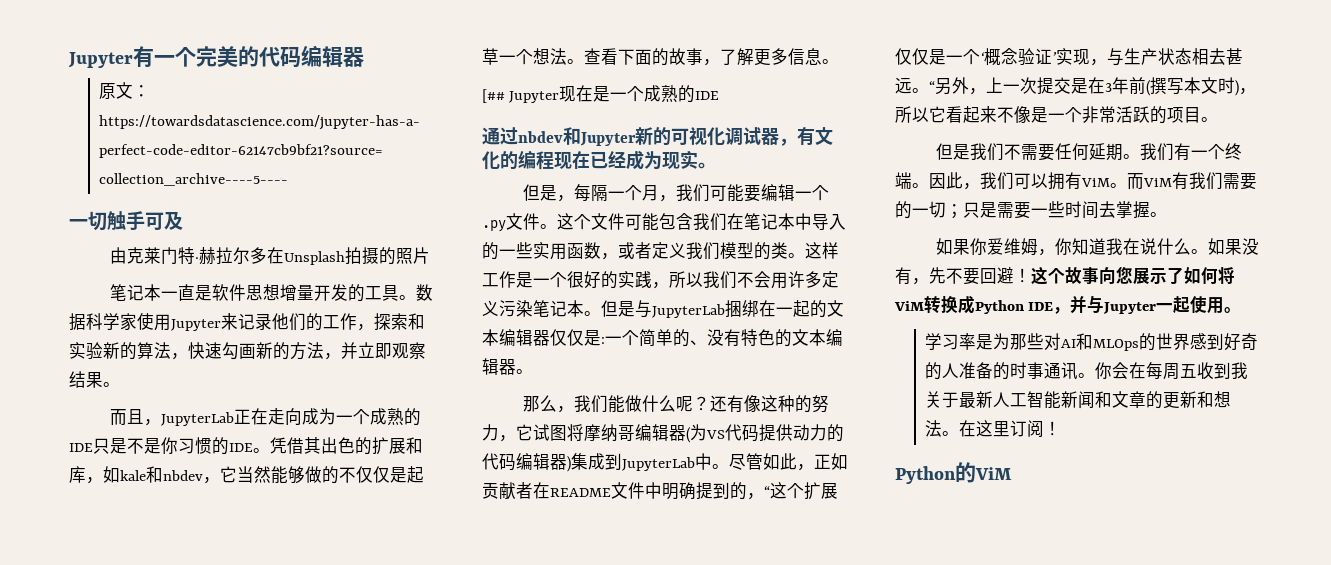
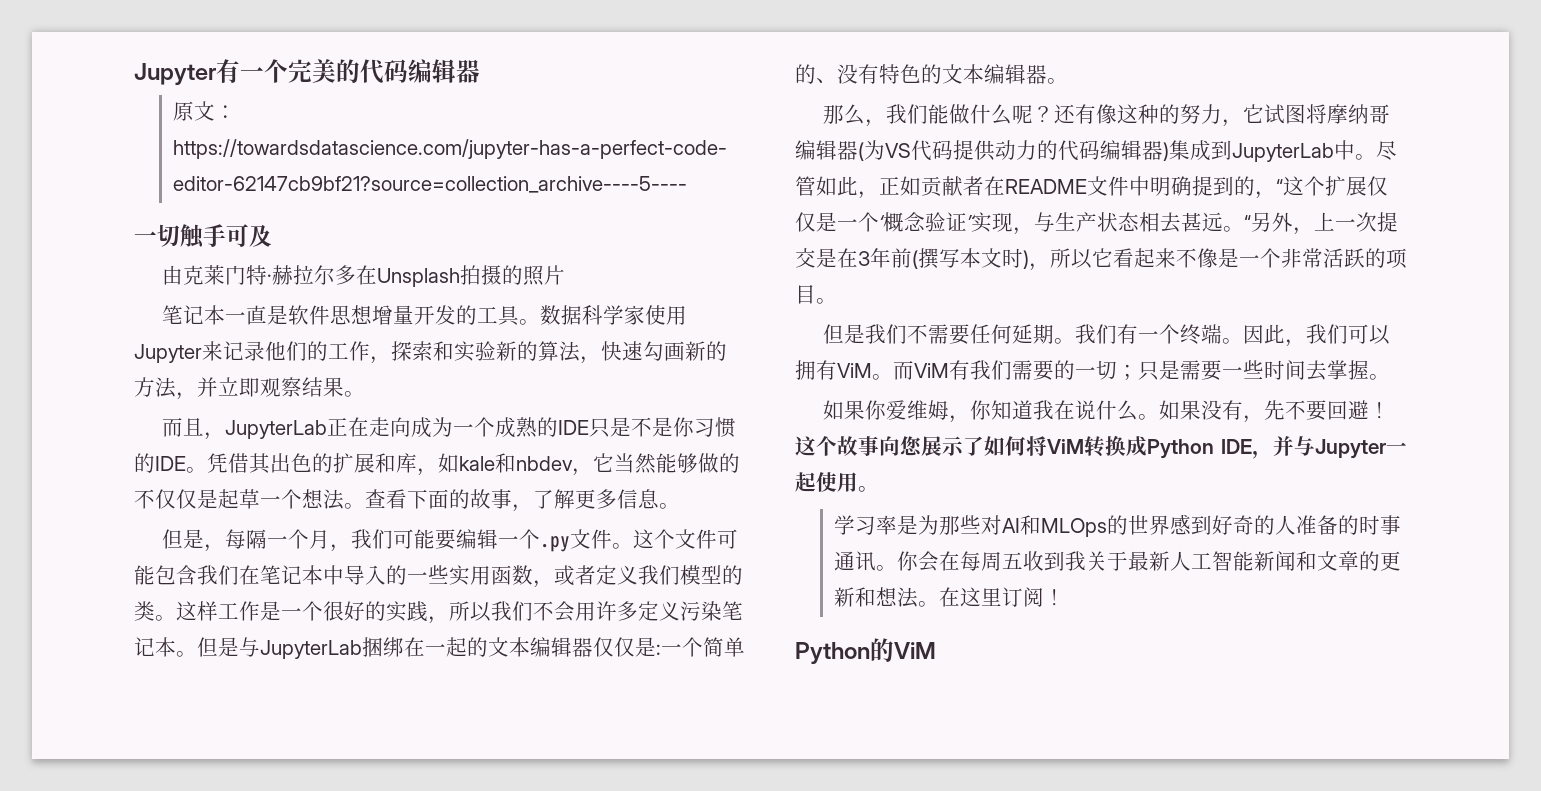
[482,85,720,103] [482,127,833,146] [482,150,716,170] // [## Jupyter现在是一个成熟的IDE // 通过nbdev和Jupyter新的可视化调试器，有文化的编程现在已经成为现实。 -> (680, 506) none

